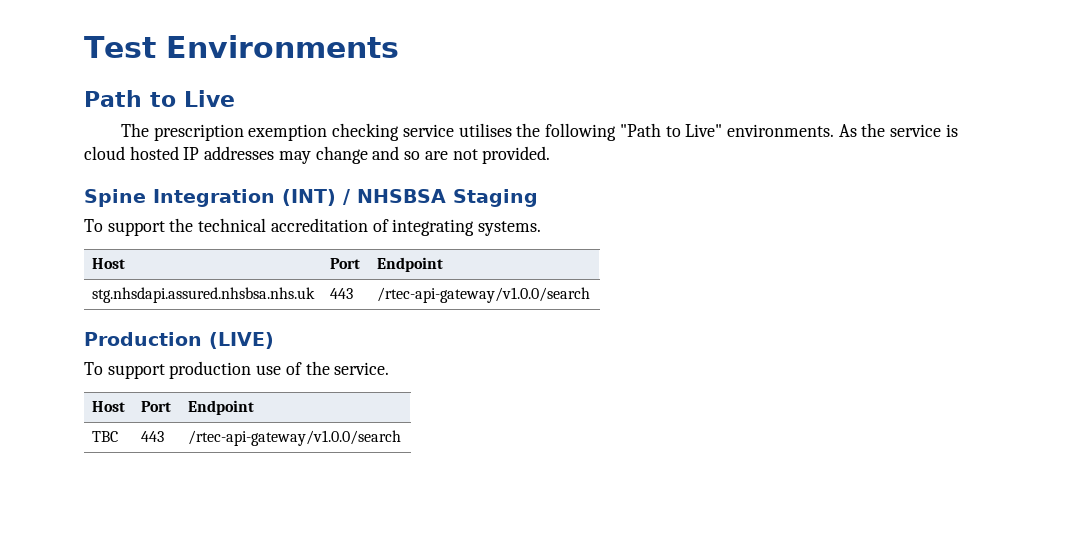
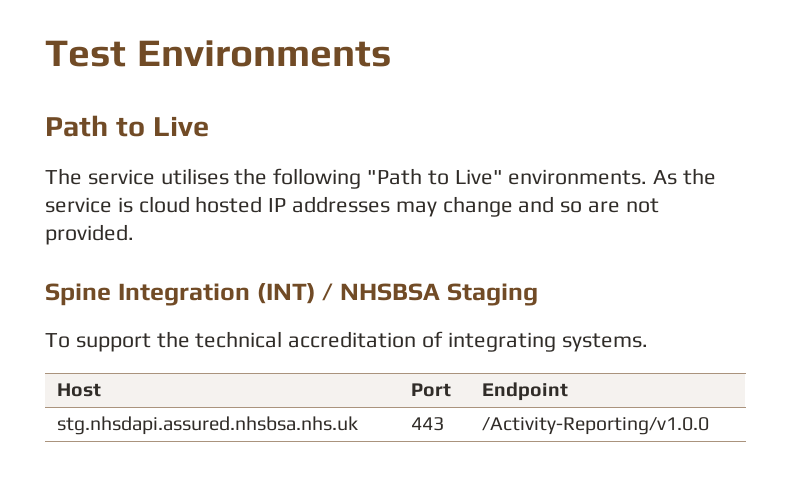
[153,123,400,141] prescription exemption checking -> (82, 176) none
[376,287,590,303] [84,332,274,349] [84,361,390,379] [91,401,125,412] [140,401,171,412] [187,400,254,415] [91,431,118,442] [140,431,164,442] [187,430,401,446] /rtec-api-gateway/v1.0.0/search // Production (LIVE) // To support production use of the service. // Host | Port | Endpoint // TBC | 443 | /rtec-api-gateway/v1.0.0/search -> [482,417,710,435] /Activity-Reporting/v1.0.0

